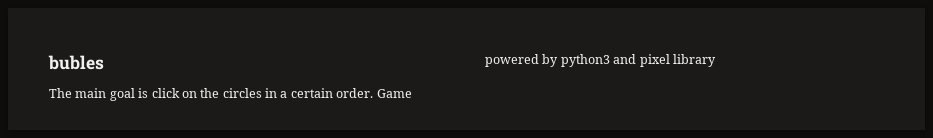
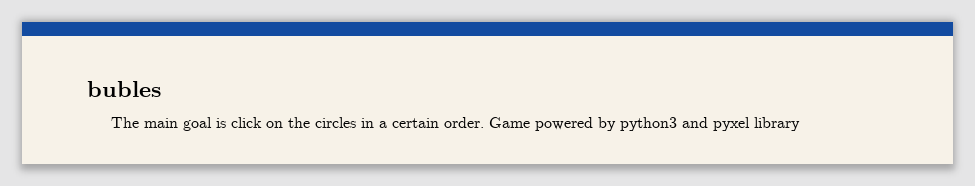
[639,54,670,67] pixel -> [712,117,750,131] pyxel

